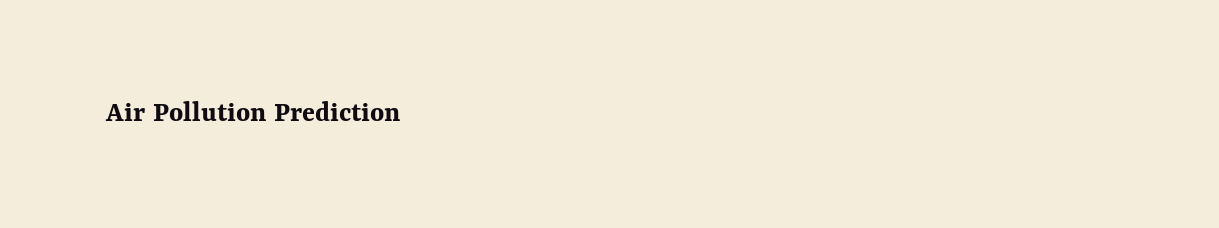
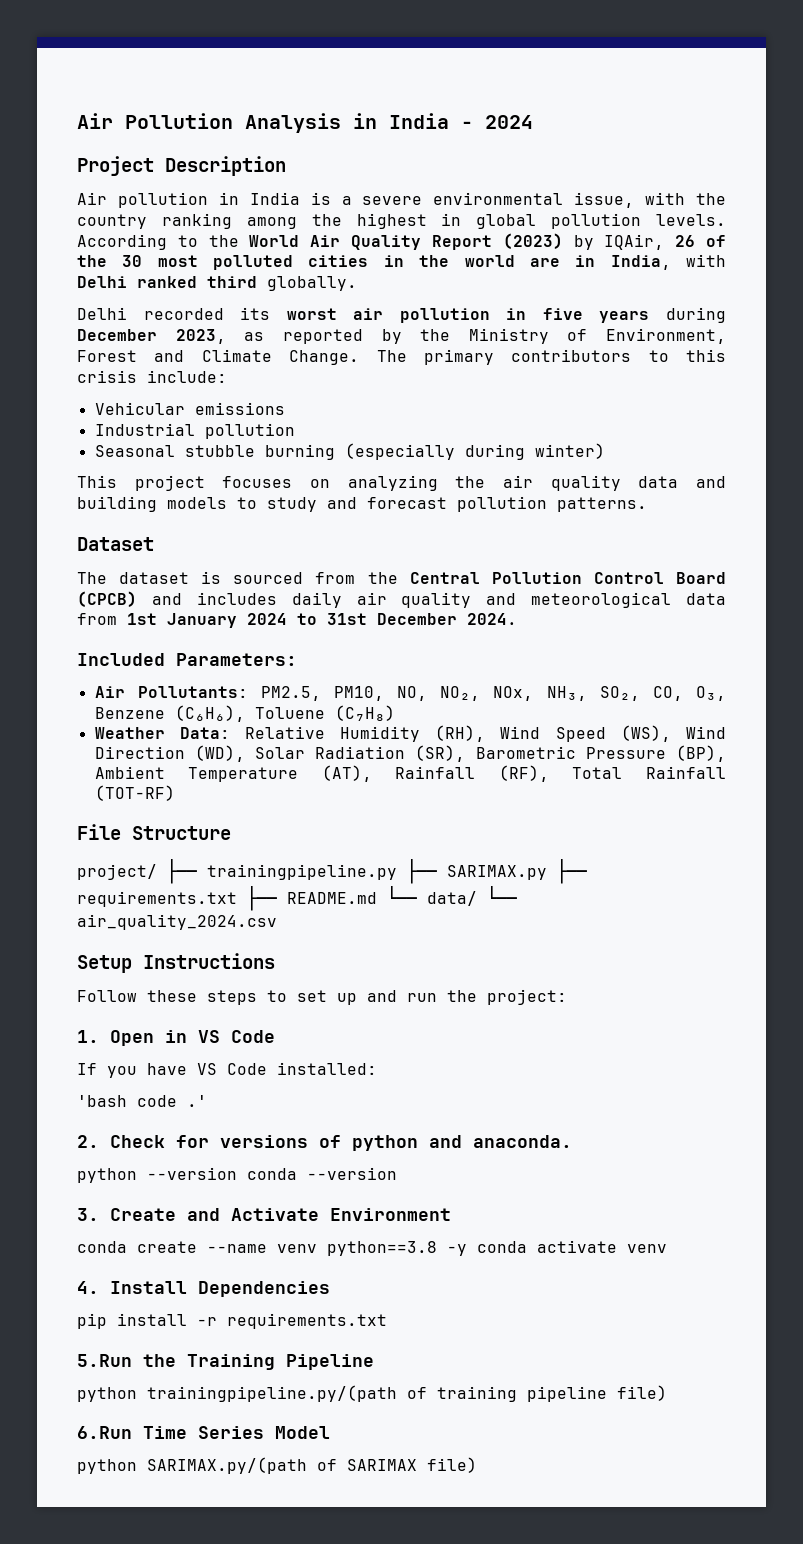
[273,101,400,121] Prediction -> [245,113,533,133] [77,156,286,176] [77,192,726,208] [77,213,726,229] [77,233,727,250] [77,254,727,270] [77,276,357,291] [77,307,726,323] [77,328,726,344] [77,349,726,365] [77,370,227,383] [94,402,285,415] [94,423,295,439] [94,443,605,460] [77,475,726,491] [77,496,647,512] [77,537,154,551] [77,571,726,584] [77,591,726,608] [77,613,517,628] [77,653,297,666] [94,686,726,701] [94,705,395,722] [94,725,726,742] [94,745,726,762] [94,765,726,782] [94,785,175,801] [77,824,231,840] [77,859,587,884] [77,886,517,911] [77,914,277,930] [77,953,275,973] [77,989,567,1005] [77,1030,275,1046] [77,1062,377,1078] [77,1095,207,1107] [77,1135,572,1151] [77,1167,397,1183] [77,1208,451,1221] [77,1240,667,1256] [77,1281,330,1297] [77,1313,387,1329] [77,1354,374,1370] [77,1385,667,1402] [77,1426,330,1439] [77,1457,477,1474] Analysis in India - 2024 // Project Description // Air pollution in India is a severe environmental issue, with the country ranking among the highest in global pollution levels. According to the World Air Quality Report (2023) by IQAir, 26 of the 30 most polluted cities in the world are in India, with Delhi ranked third globally. // Delhi recorded its worst air pollution in five years during December 2023, as reported by the Ministry of Environment, Forest and Climate Change. The primary contributors to this crisis include: // Vehicular emissions // Industrial pollution // Seasonal stubble burning (especially during winter) // This project focuses on analyzing the air quality data and building models to study and forecast pollution patterns. // Dataset // The dataset is sourced from the Central Pollution Control Board (CPCB) and includes daily air quality and meteorological data from 1st January 2024 to 31st December 2024. // Included Parameters: // Air Pollutants: PM2.5, PM10, NO, NO₂, NOx, NH₃, SO₂, CO, O₃, Benzene (C₆H₆), Toluene (C₇H₈) // Weather Data: Relative Humidity (RH), Wind Speed (WS), Wind Direction (WD), Solar Radiation (SR), Barometric Pressure (BP), Ambient Temperature (AT), Rainfall (RF), Total Rainfall (TOT-RF) // File Structure // project/ ├── trainingpipeline.py ├── SARIMAX.py ├── requirements.txt ├── README.md └── data/ └── air_quality_2024.csv // Setup Instructions // Follow these steps to set up and run the project: // 1. Open in VS Code // If you have VS Code installed: // 'bash code .' // 2. Check for versions of python and anaconda. // python --version conda --version // 3. Create and Activate Environment // conda create --name venv python==3.8 -y conda activate venv // 4. Install Dependencies // pip install -r requirements.txt // 5.Run the Training Pipeline // python trainingpipeline.py/(path of training pipeline file) // 6.Run Time Series Model // python SARIMAX.py/(path of SARIMAX file)

